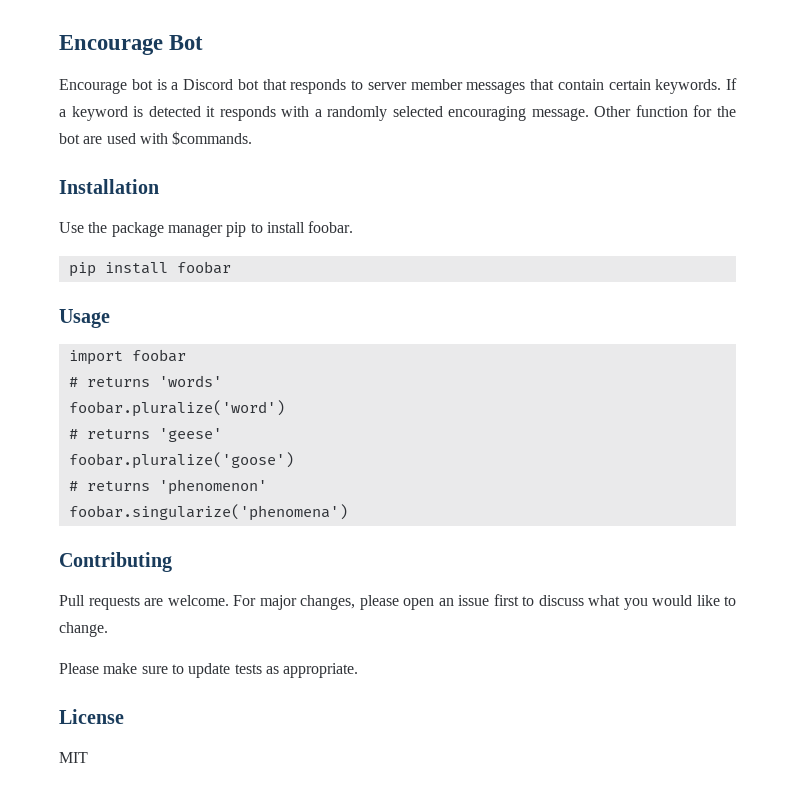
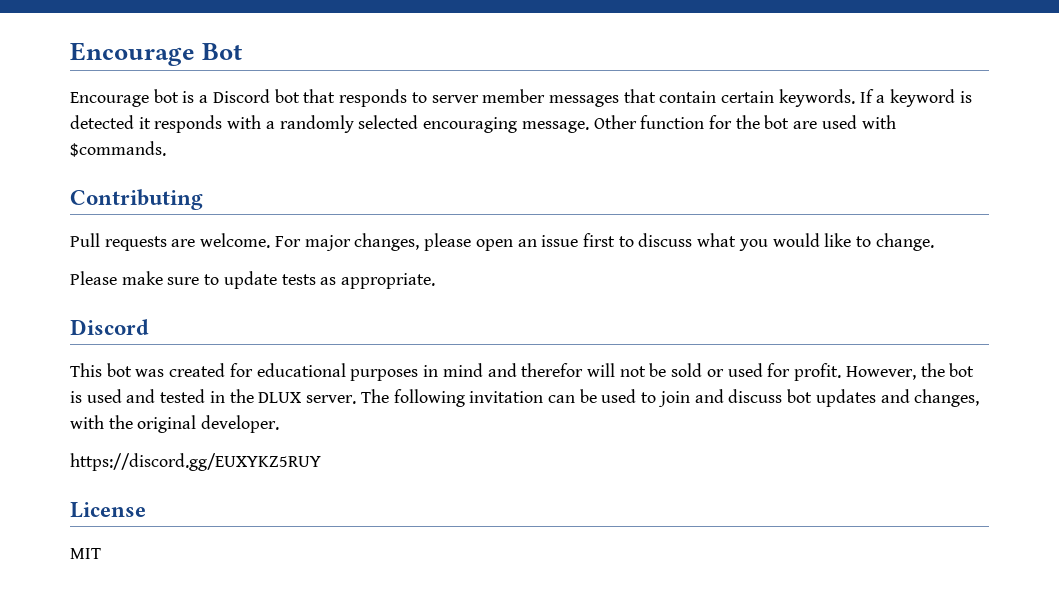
[59,179,159,194] [59,221,354,237] [68,261,231,277] [59,309,110,328] [68,349,186,365] [68,375,222,387] [68,400,285,417] [68,428,222,442] [68,452,294,469] [68,479,267,495] [68,504,348,521] // Installation // Use the package manager pip to install foobar. // pip install foobar // Usage // import foobar // # returns 'words' // foobar.pluralize('word') // # returns 'geese' // foobar.pluralize('goose') // # returns 'phenomenon' // foobar.singularize('phenomena') -> (166, 149) none
(359, 670) none -> [70,319,149,335] [70,363,975,381] [70,389,980,407] [70,415,280,433] [70,453,321,471] // Discord // This bot was created for educational purposes in mind and therefor will not be sold or used for profit. However, the bot is used and tested in the DLUX server. The following invitation can be used to join and discuss bot updates and changes, with the original developer. // https://discord.gg/EUXYKZ5RUY

